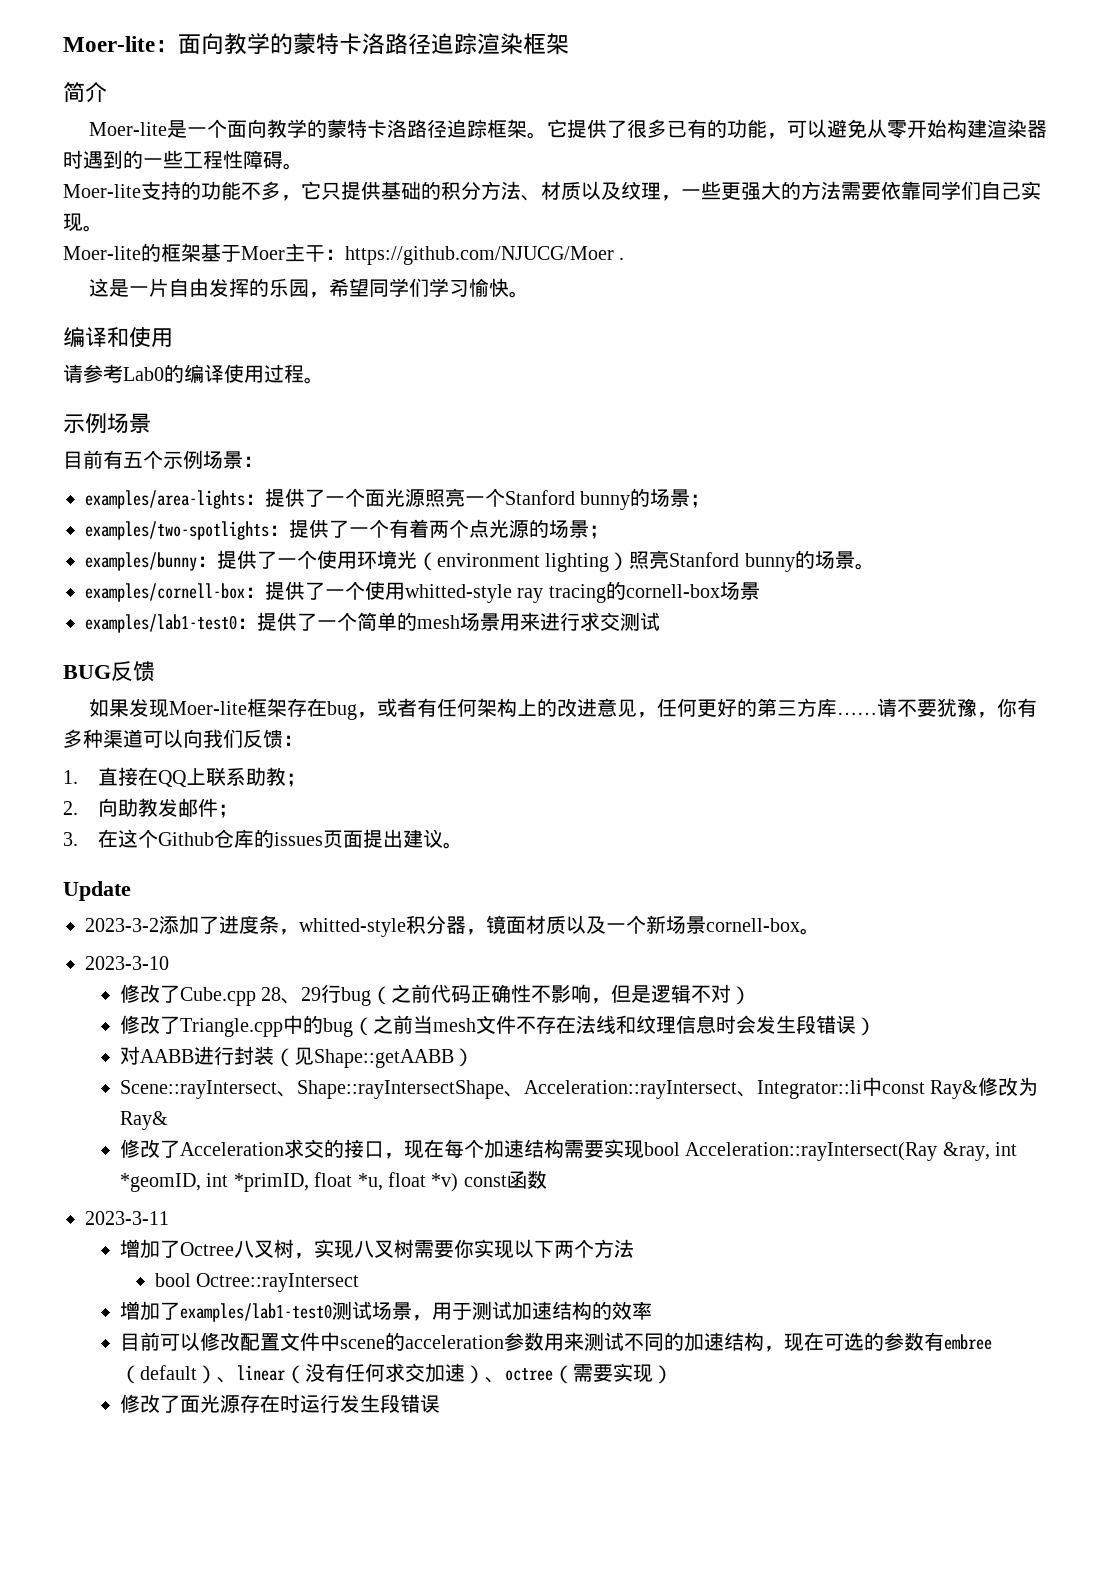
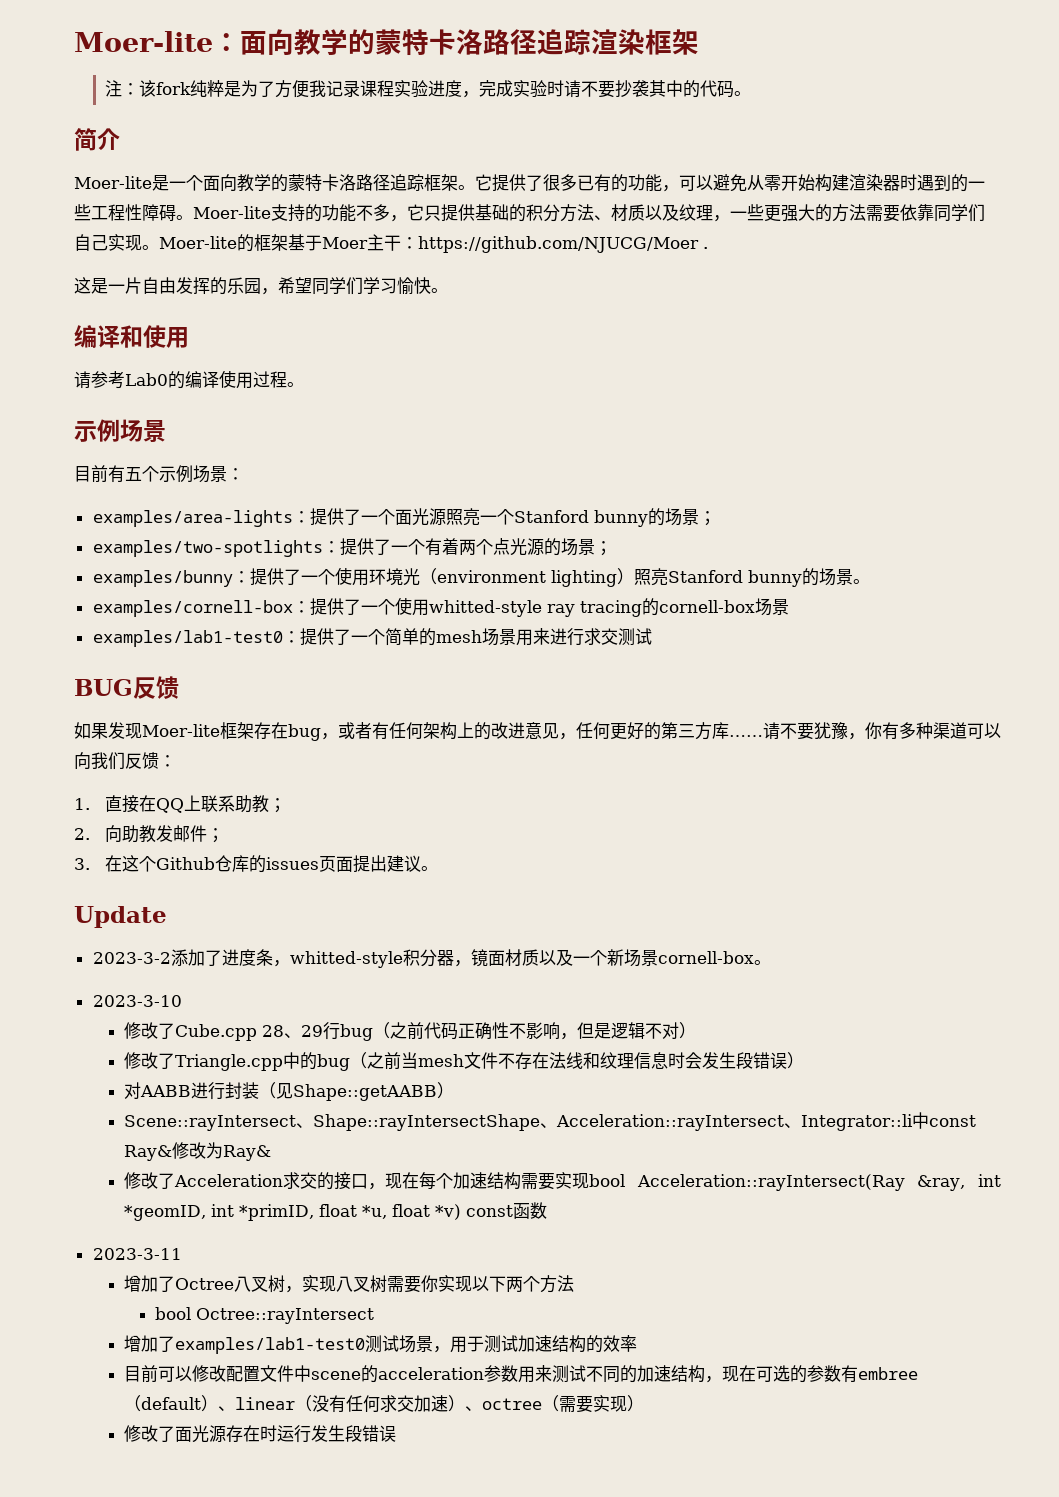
(569, 44) none -> [105,80,752,98] // 注：该fork纯粹是为了方便我记录课程实验进度，完成实验时请不要抄袭其中的代码。
(303, 166) // -> (193, 217) none
(103, 228) // -> (159, 247) none

